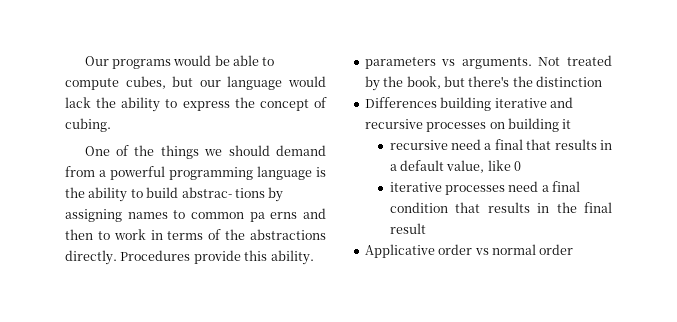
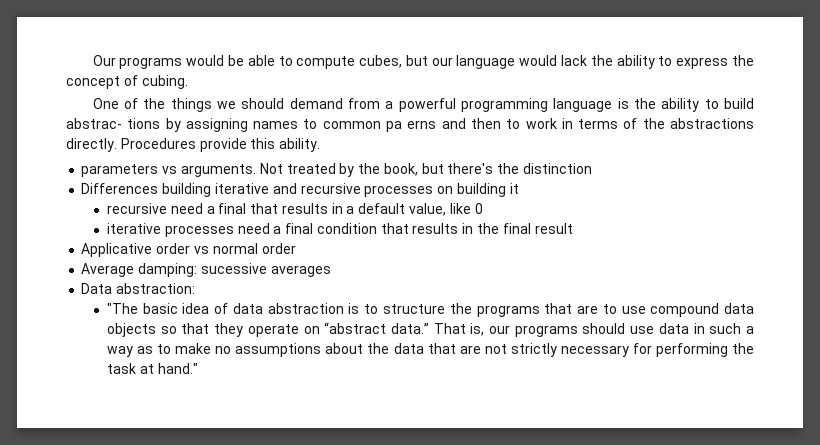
(574, 249) none -> [81,263,331,277] [81,283,196,294] [106,303,754,317] [106,322,754,337] [106,343,754,357] [106,363,198,374] // Average damping: sucessive averages // Data abstraction: // "The basic idea of data abstraction is to structure the programs that are to use compound data objects so that they operate on “abstract data.” That is, our programs should use data in such a way as to make no assumptions about the data that are not strictly necessary for performing the task at hand."

